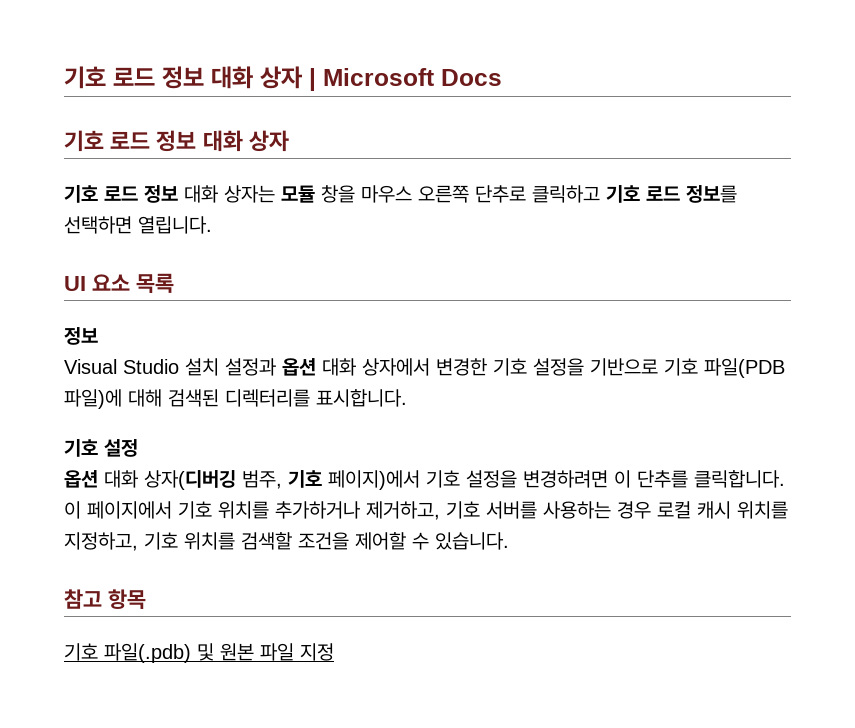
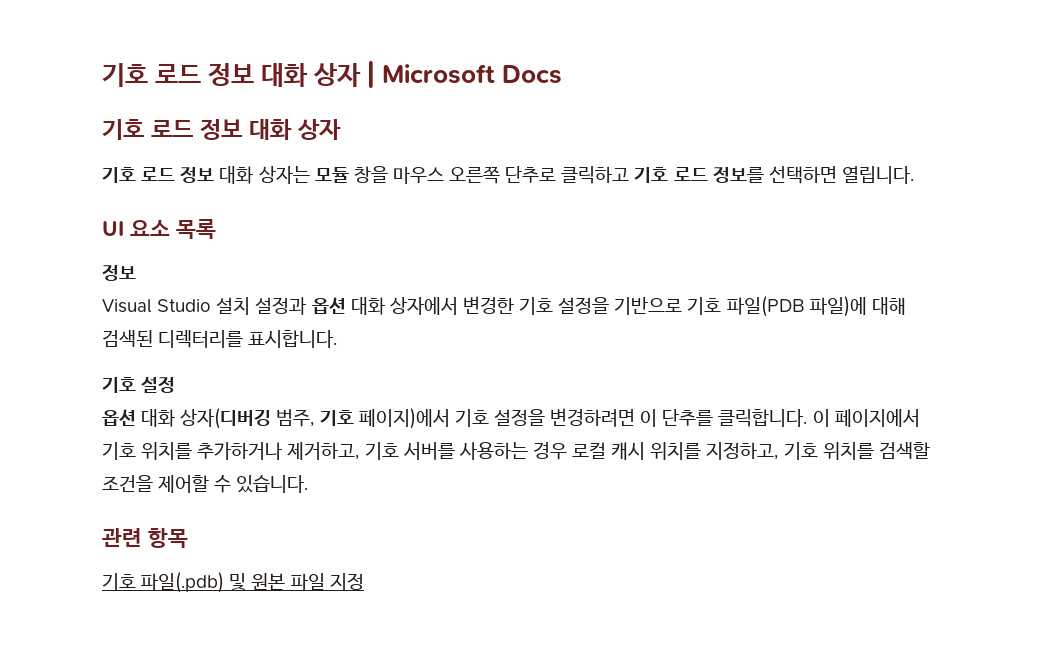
[64,589,102,609] 참고 -> [102,528,142,547] 관련

